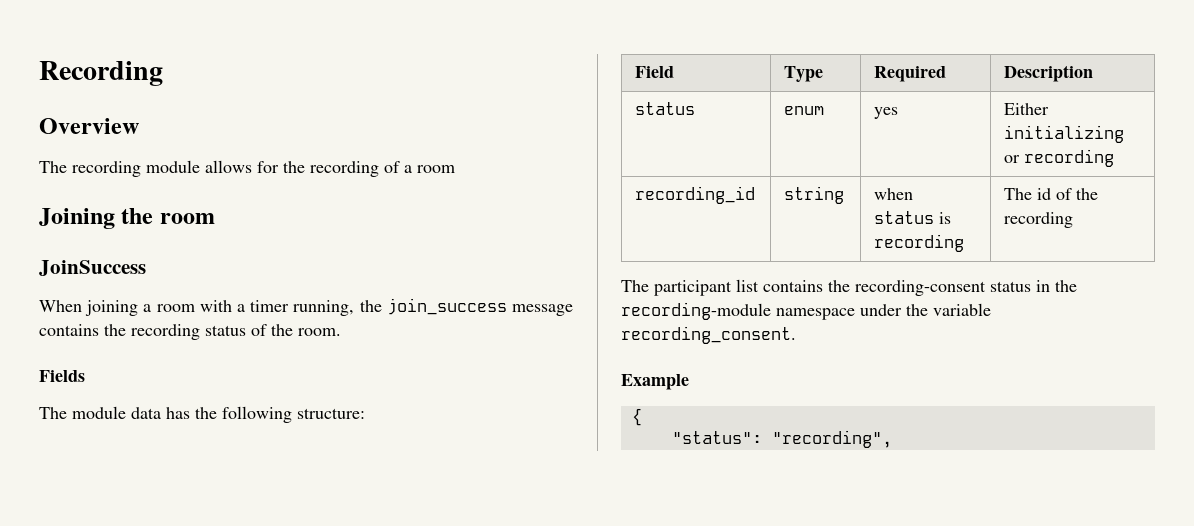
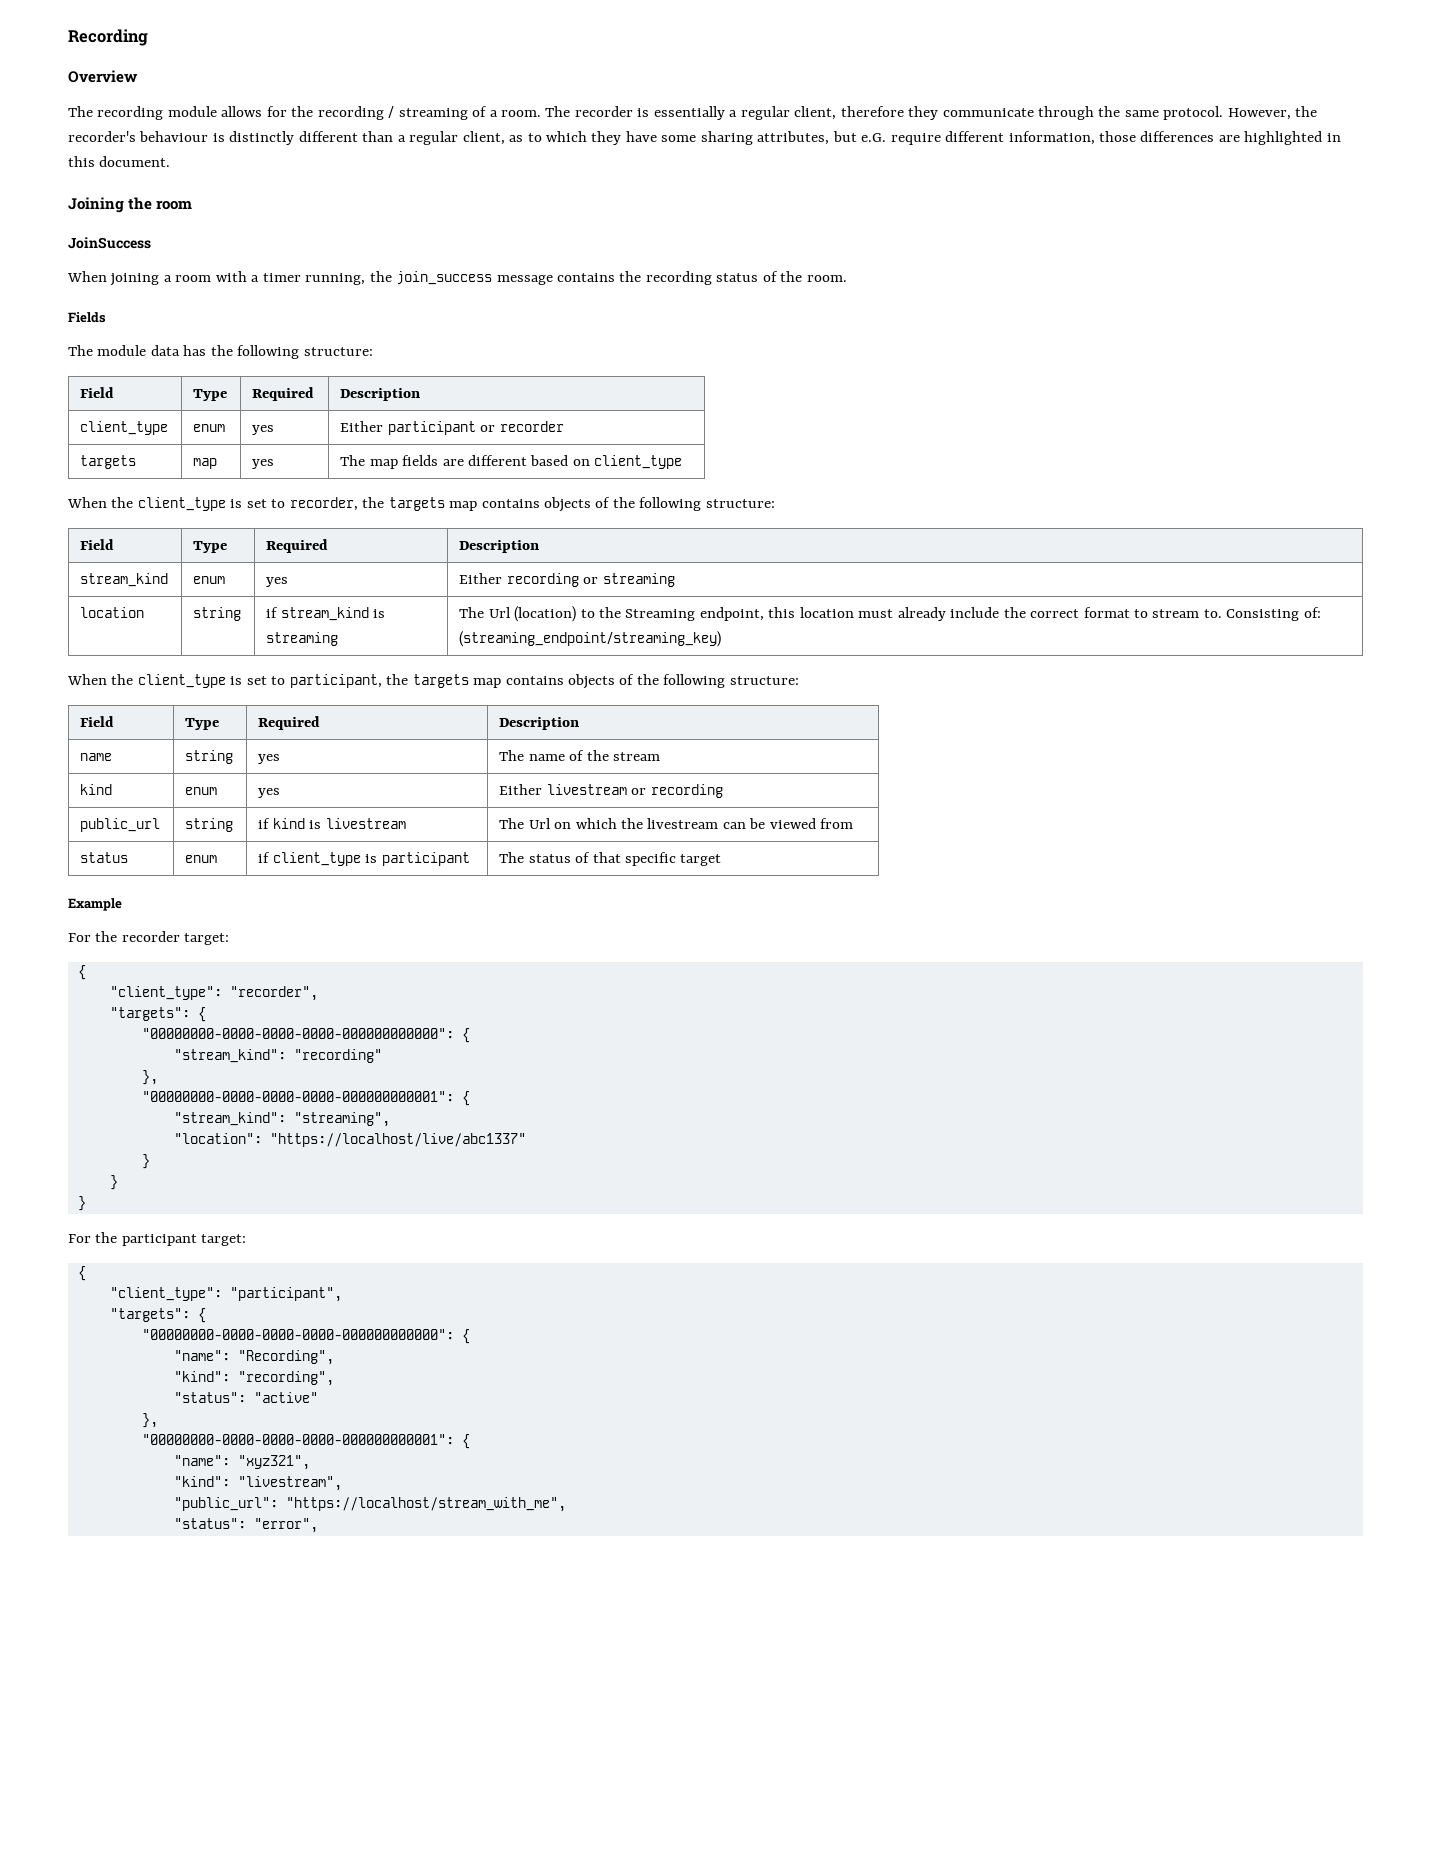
[384,161,455,173] of a room -> [388,106,1318,120] [68,131,1341,145] [68,156,171,167] / streaming of a room. The recorder is essentially a regular client, therefore they communicate through the same protocol. However, the recorder's behaviour is distinctly different than a regular client, as to which they have some sharing attributes, but e.G. require different information, those differences are highlighted in this document.
[635,102,696,115] [784,106,825,115] [874,107,899,119] [1004,103,1050,115] [1004,125,1125,143] status | enum | yes | Either initializing -> [80,421,169,435] [193,424,226,432] [252,425,275,435] [340,421,564,435] [80,455,137,469] [193,458,218,469] [252,459,275,469] [340,455,683,469] [67,497,775,512] [80,539,115,550] [193,541,228,553] [266,539,329,553] [459,540,540,553] [80,573,169,587] [193,576,226,584] [266,577,289,587] [459,573,675,587] [80,607,145,618] [193,607,242,621] [266,607,386,621] [266,632,339,646] [459,606,1321,622] [459,631,722,647] [67,674,799,689] [80,716,115,727] [185,718,220,730] [258,716,321,730] [499,717,580,730] [80,753,113,761] [185,750,234,764] [258,754,281,764] [499,750,661,761] [80,784,113,795] [185,787,218,795] [258,788,281,798] [499,784,627,795] client_type | enum | yes | Either participant or recorder // targets | map | yes | The map fields are different based on client_type // When the client_type is set to recorder, the targets map contains objects of the following structure: // Field | Type | Required | Description // stream_kind | enum | yes | Either recording or streaming // location | string | if stream_kind is streaming | The Url (location) to the Streaming endpoint, this location must already include the correct format to stream to. Consisting of: (streaming_endpoint/streaming_key) // When the client_type is set to participant, the targets map contains objects of the following structure: // Field | Type | Required | Description // name | string | yes | The name of the stream // kind | enum | yes | Either livestream
[635,186,756,204] [784,186,845,204] [874,188,914,200] [874,211,952,224] [874,234,965,252] [1004,188,1099,200] [1004,212,1074,228] [621,279,1077,296] [621,302,991,320] [621,326,796,344] [621,374,689,390] [631,408,642,426] [671,430,892,448] recording_id | string | when status is recording | The id of the recording // The participant list contains the recording-consent status in the recording-module namespace under the variable recording_consent. // Example // { // "status": "recording", -> [80,818,161,832] [185,818,234,832] [258,818,406,829] [499,818,854,829] [80,852,129,863] [185,855,218,863] [258,852,470,866] [499,852,722,866] [68,898,122,911] [68,931,230,945] [77,965,86,980] [109,986,318,1001] [109,1007,206,1022] [141,1028,470,1043] [173,1049,382,1063] [141,1070,158,1085] [141,1091,470,1106] [173,1112,390,1127] [173,1133,526,1147] [141,1154,150,1169] [109,1175,118,1190] [77,1196,86,1211] [68,1232,247,1246] [77,1266,86,1281] [109,1287,342,1302] [109,1308,206,1323] [141,1329,470,1344] [173,1350,334,1365] [173,1371,334,1386] [173,1392,318,1403] [141,1413,158,1428] [141,1434,470,1449] [173,1455,310,1470] [173,1476,342,1491] [173,1497,566,1512] [173,1518,318,1533] public_url | string | if kind is livestream | The Url on which the livestream can be viewed from // status | enum | if client_type is participant | The status of that specific target // Example // For the recorder target: // { // "client_type": "recorder", // "targets": { // "00000000-0000-0000-0000-000000000000": { // "stream_kind": "recording" // }, // "00000000-0000-0000-0000-000000000001": { // "stream_kind": "streaming", // "location": "https://localhost/live/abc1337" // } // } // } // For the participant target: // { // "client_type": "participant", // "targets": { // "00000000-0000-0000-0000-000000000000": { // "name": "Recording", // "kind": "recording", // "status": "active" // }, // "00000000-0000-0000-0000-000000000001": { // "name": "xyz321", // "kind": "livestream", // "public_url": "https://localhost/stream_with_me", // "status": "error",

